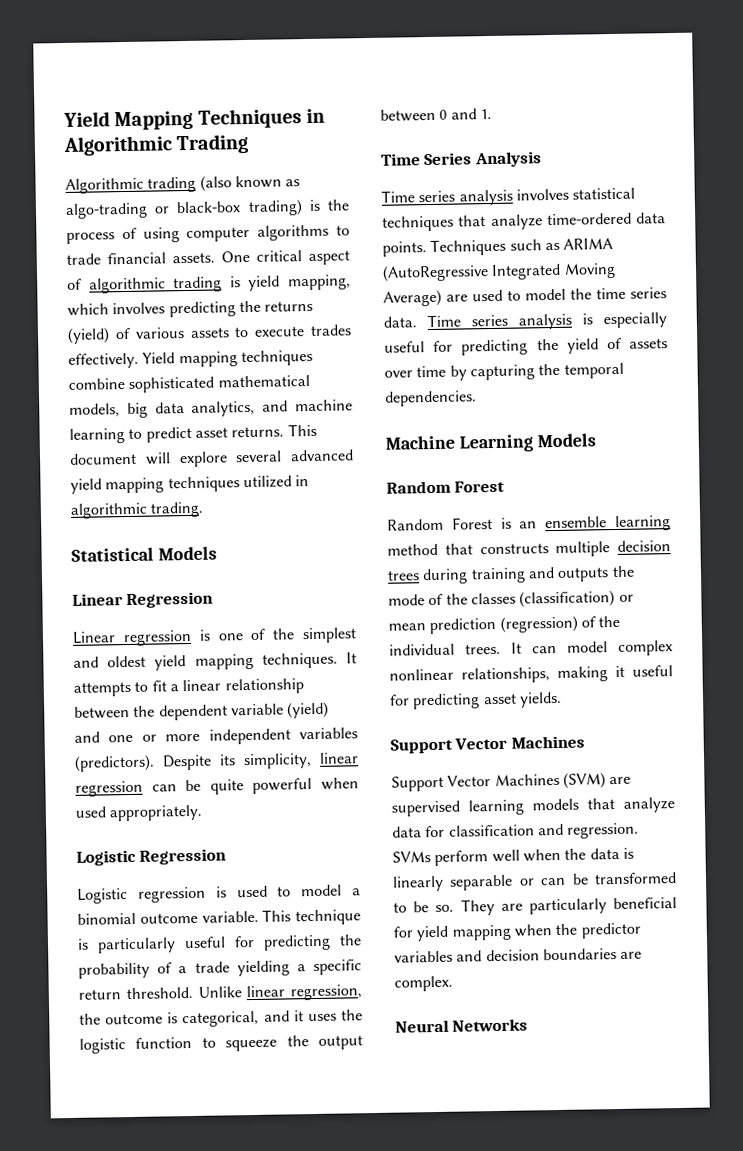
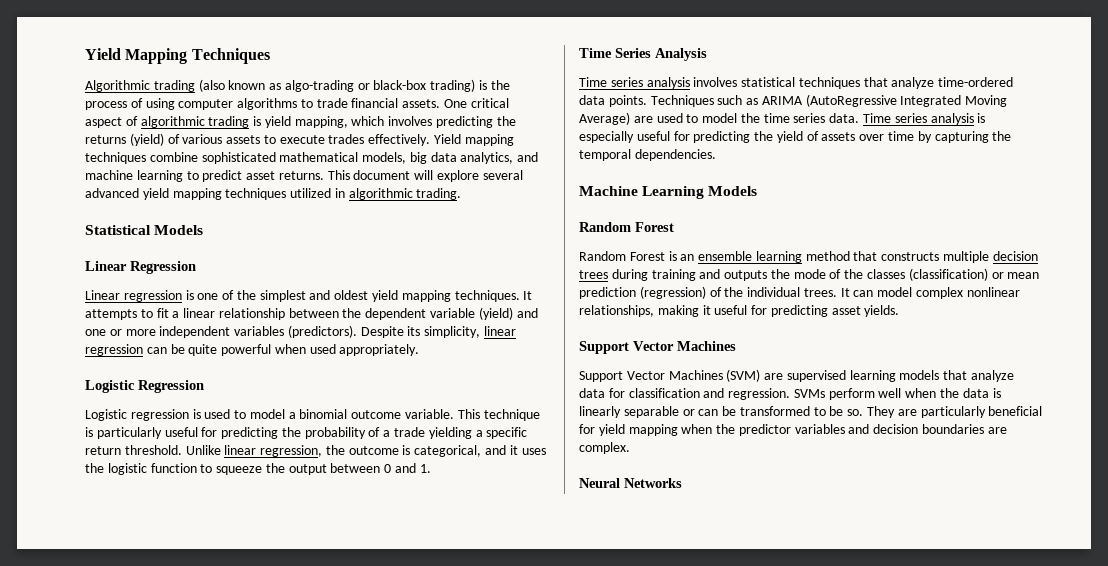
[305,108,325,124] [63,133,250,156] in Algorithmic Trading -> (270, 56) none

